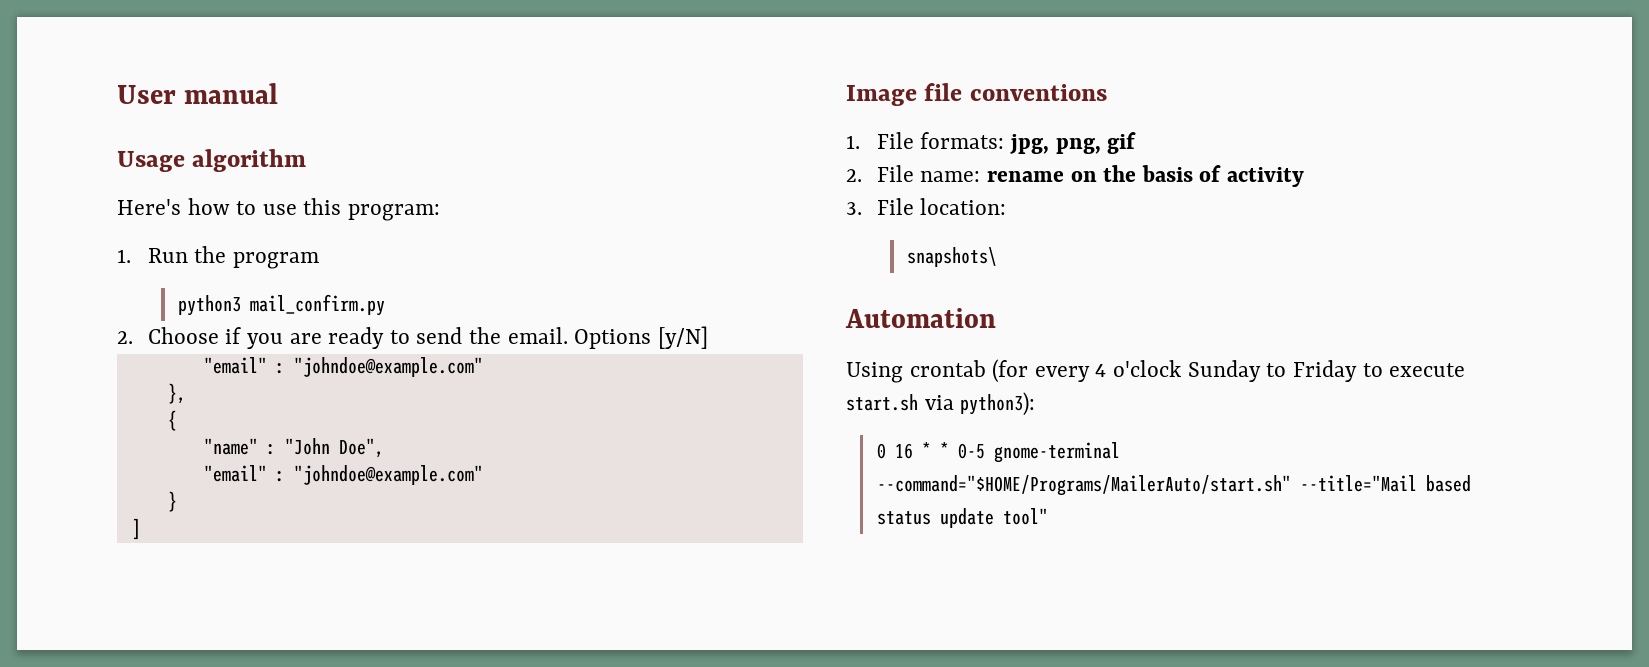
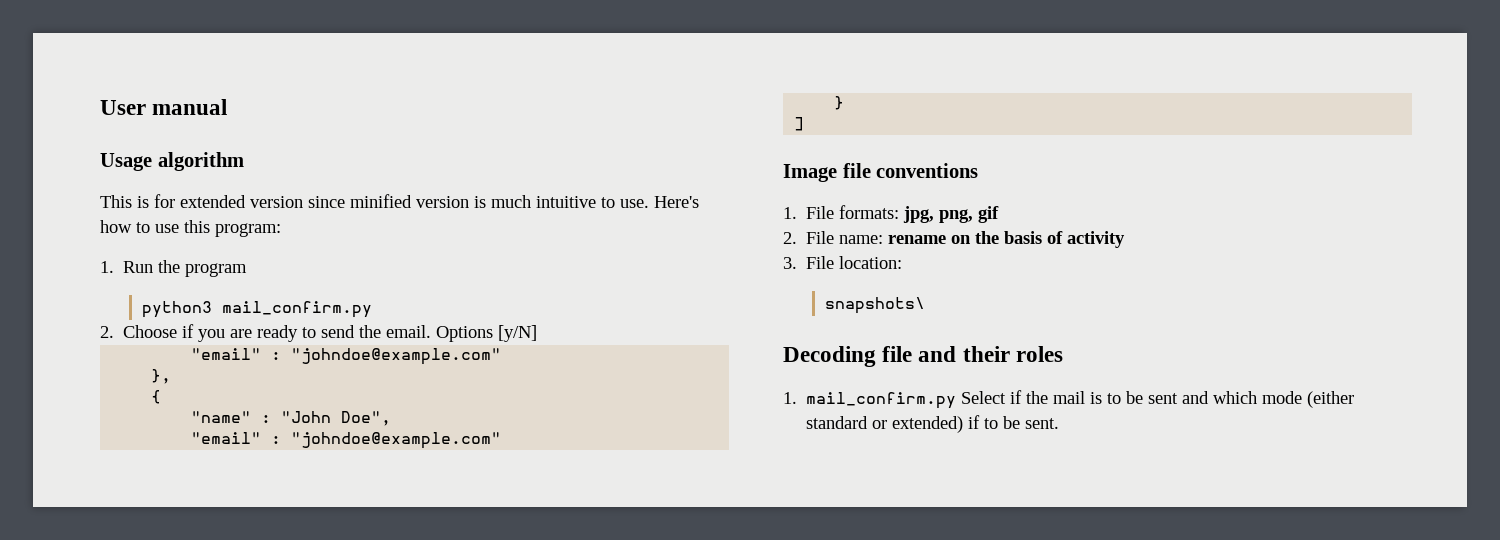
(307, 160) none -> [100,194,649,208] This is for extended version since minified version is much intuitive to use.
[845,308,996,328] [846,359,1466,383] [846,392,1036,416] [876,442,1120,463] [876,475,1471,496] [876,508,1048,528] Automation // Using crontab (for every 4 o'clock Sunday to Friday to execute start.sh via python3): // 0 16 * * 0-5 gnome-terminal --command="$HOME/Programs/MailerAuto/start.sh" --title="Mail based status update tool" -> [783,346,1063,367] [783,390,1355,409] [806,415,1060,433] Decoding file and their roles // 1. mail_confirm.py Select if the mail is to be sent and which mode (either standard or extended) if to be sent.

